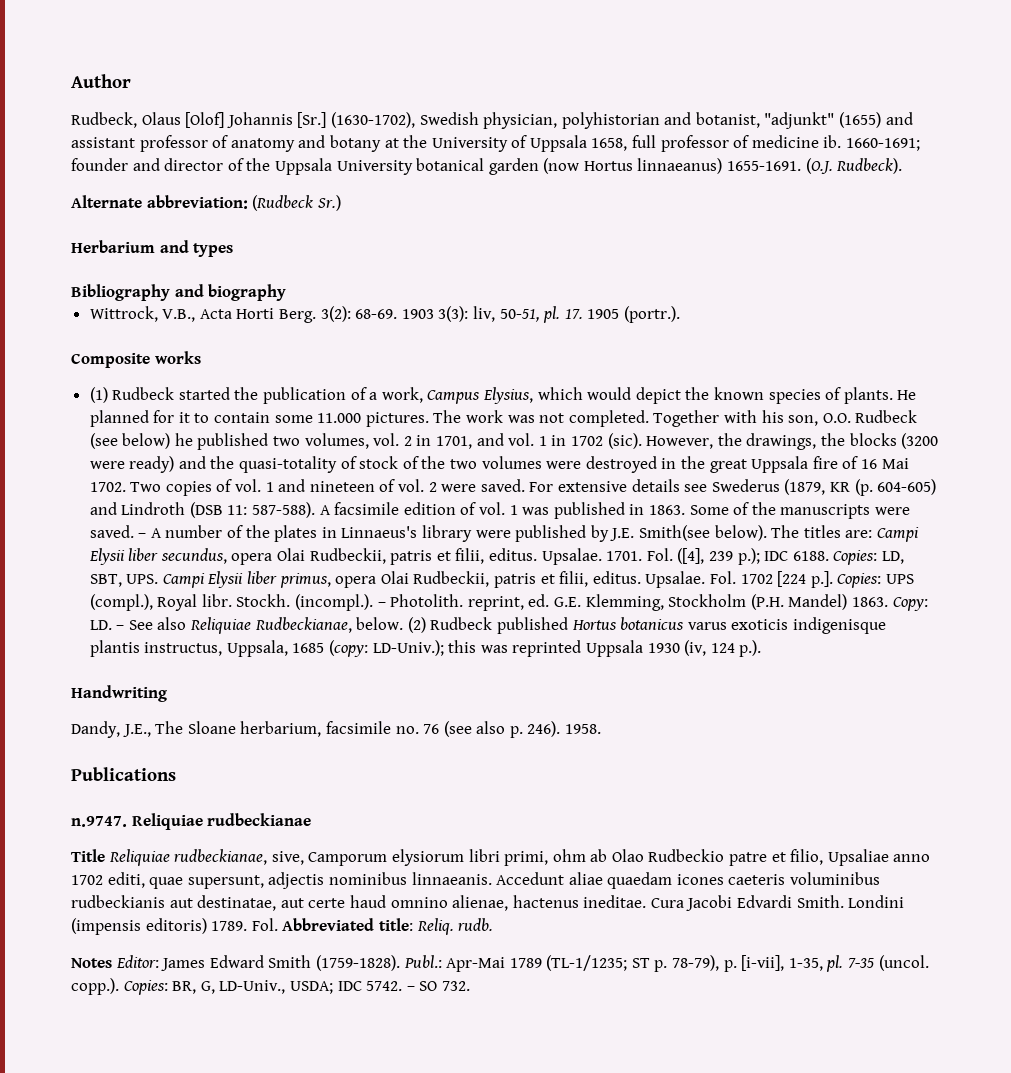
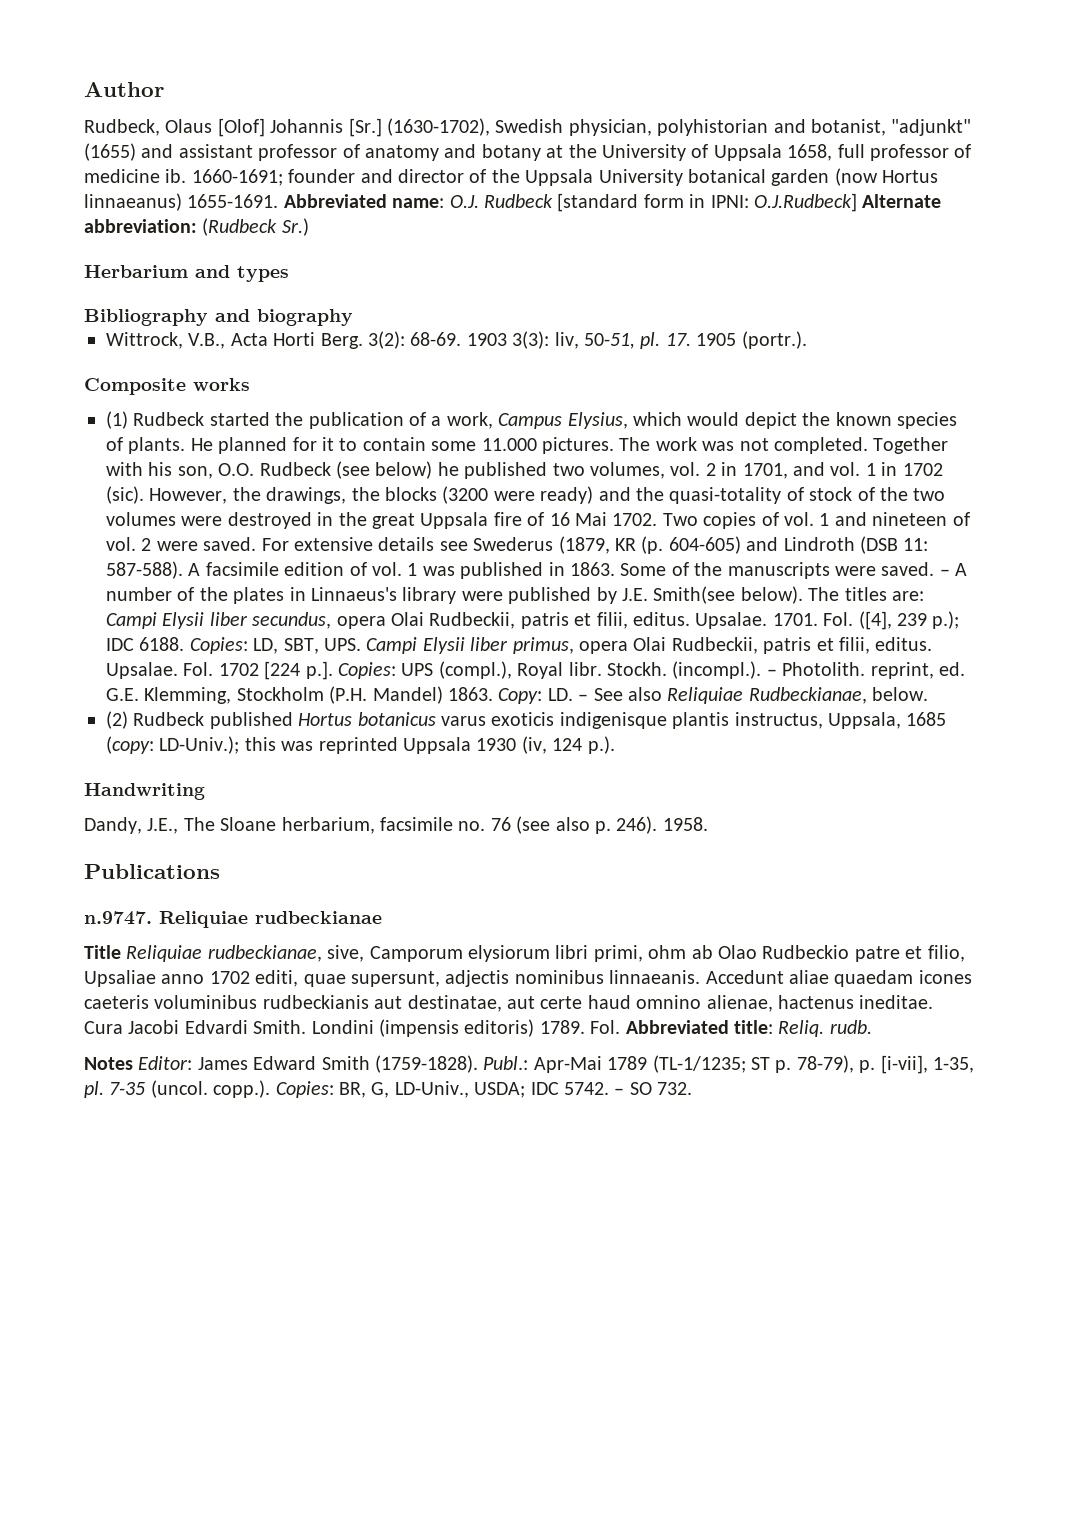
[805,158,903,174] (O.J. Rudbeck). // -> [283,193,857,212] Abbreviated name: O.J. Rudbeck [standard form in IPNI: O.J.Rudbeck]
(404, 623) none -> (929, 694) //

